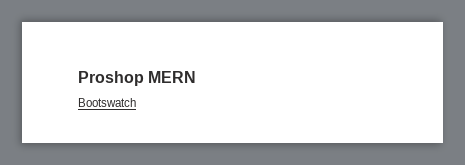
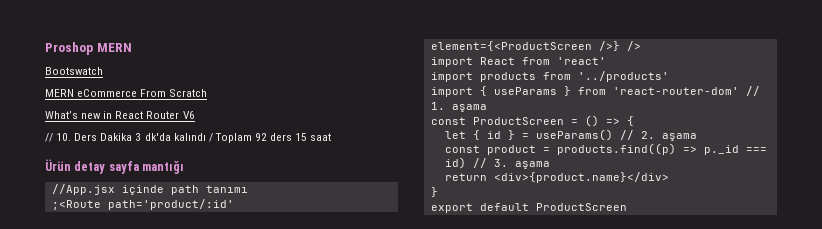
(136, 102) none -> [45,89,208,97] [45,111,195,119] [45,133,332,143] [45,159,185,174] [51,184,248,195] [51,199,234,210] [430,41,641,51] [430,57,606,67] [430,71,669,82] [430,86,760,97] [430,102,487,112] [430,115,634,127] [444,129,697,141] [444,143,767,155] [444,157,550,169] [444,172,669,183] [430,187,438,197] [430,203,627,213] // MERN eCommerce From Scratch // What’s new in React Router V6 // // 10. Ders Dakika 3 dk'da kalındı / Toplam 92 ders 15 saat // Ürün detay sayfa mantığı // //App.jsx içinde path tanımı // ;<Route path='product/:id' element={<ProductScreen />} /> // import React from 'react' // import products from '../products' // import { useParams } from 'react-router-dom' // 1. aşama // const ProductScreen = () => { // let { id } = useParams() // 2. aşama // const product = products.find((p) => p._id === id) // 3. aşama // return <div>{product.name}</div> // } // export default ProductScreen

